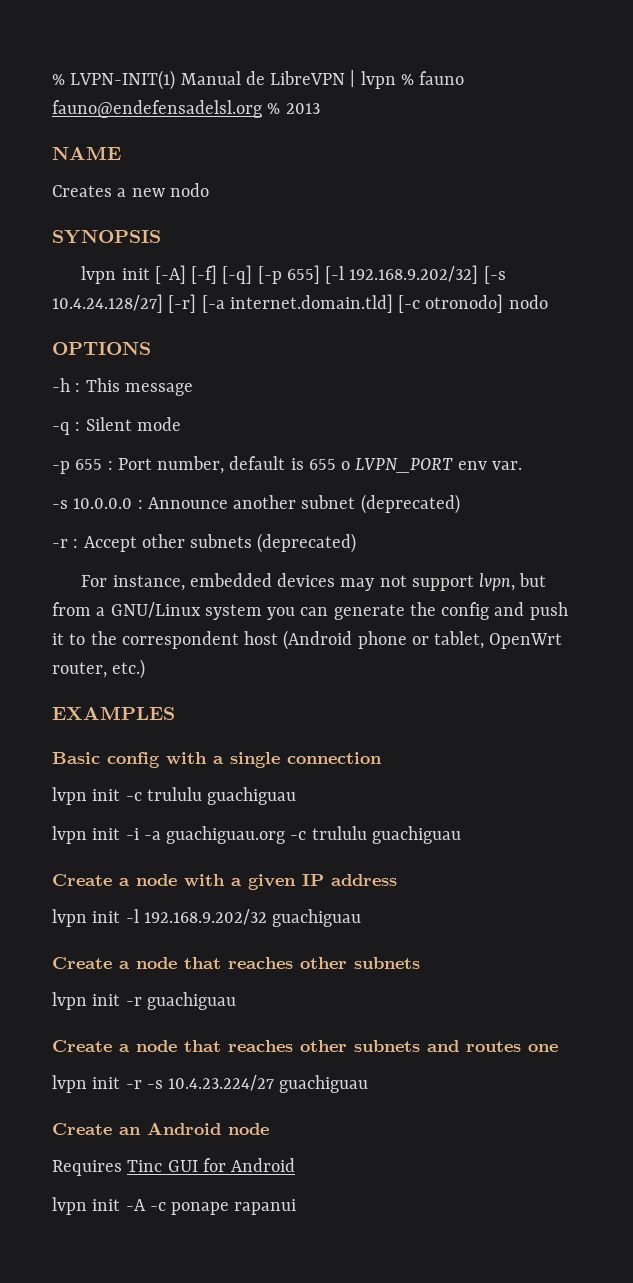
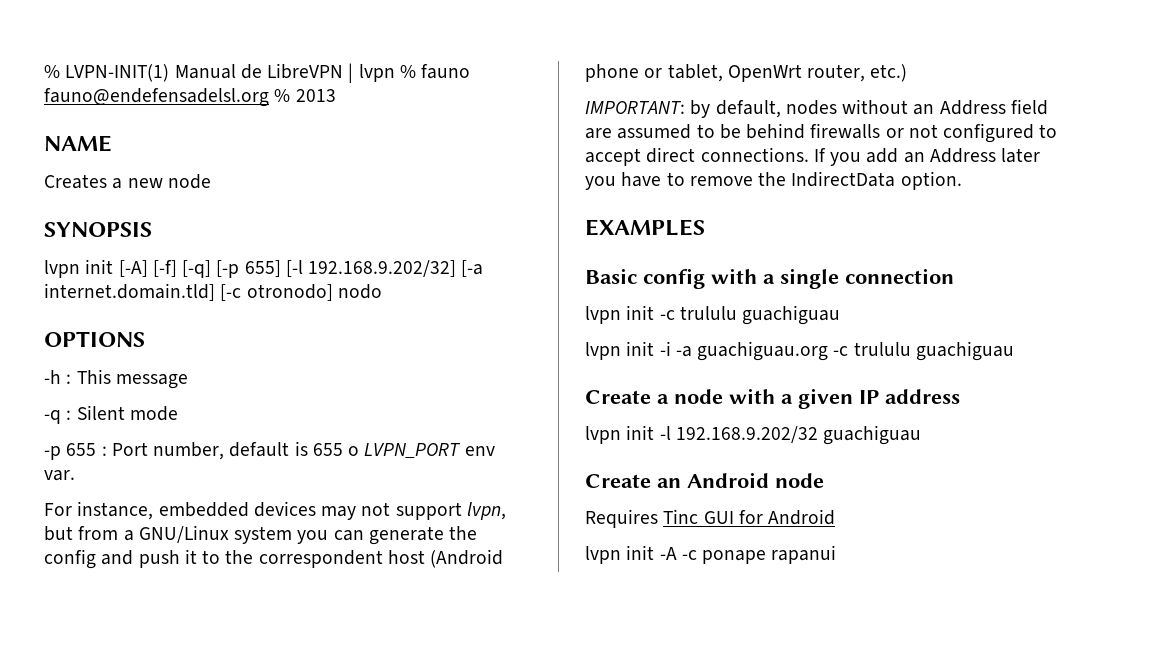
[169,183,209,197] nodo -> [167,174,211,189] node
[483,266,506,284] [52,294,197,313] [-s 10.4.24.128/27] [-r] -> (457, 268) none
[52,494,460,514] [52,533,357,553] // -s 10.0.0.0 : Announce another subnet (deprecated) // -r : Accept other subnets (deprecated) -> (75, 475) none
(146, 669) none -> [585,99,1048,118] [585,123,1058,143] [585,147,1041,166] [585,171,962,190] // IMPORTANT: by default, nodes without an Address field are assumed to be behind firewalls or not configured to accept direct connections. If you add an Address later you have to remove the IndirectData option.
[52,957,420,969] [52,992,236,1010] [52,1040,558,1052] [52,1075,369,1093] // Create a node that reaches other subnets // lvpn init -r guachiguau // Create a node that reaches other subnets and routes one // lvpn init -r -s 10.4.23.224/27 guachiguau -> (922, 435) none

